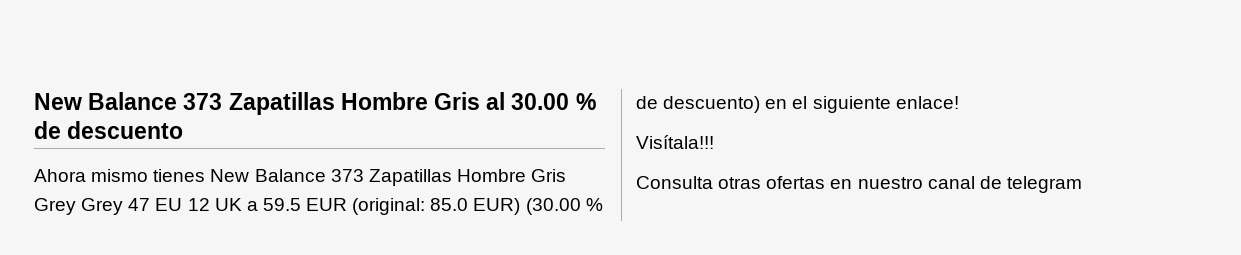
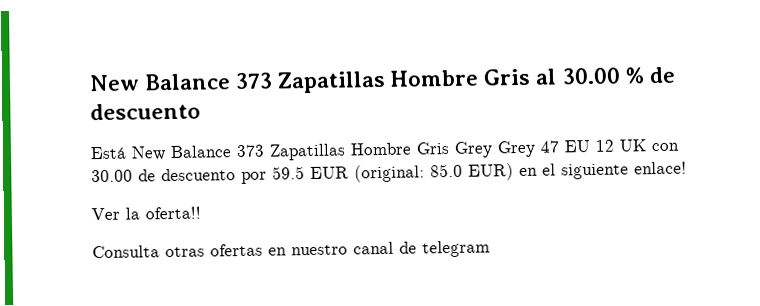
[34,169,206,182] Ahora mismo tienes -> [90,146,127,160] Está
[246,201,258,211] a -> [651,142,679,152] [91,168,267,184] con 30.00 de descuento por
[525,198,603,215] [636,96,761,113] (30.00 % de descuento) -> (514, 172) none
[636,135,714,149] Visítala!!! -> [91,206,201,221] Ver la oferta!!

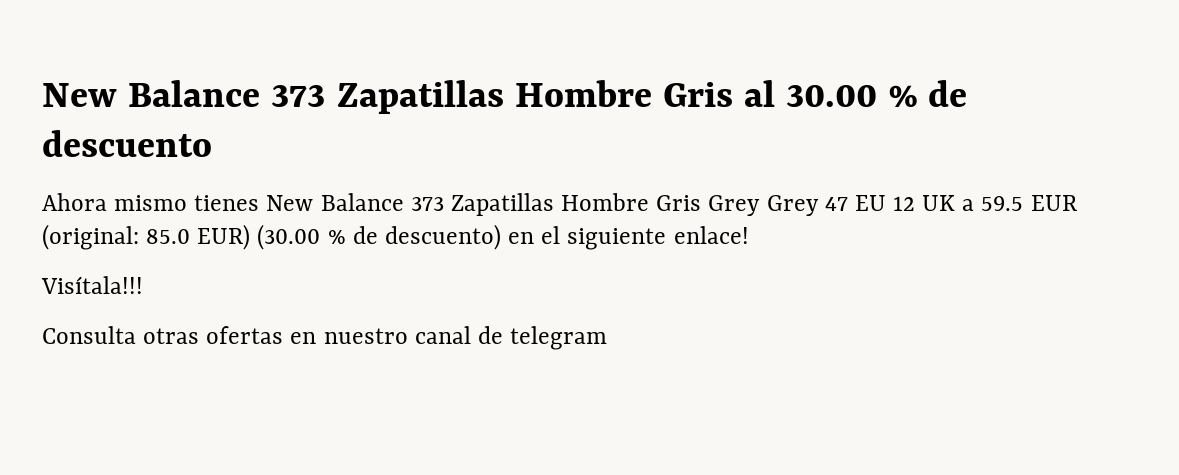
[90,146,127,160] Está -> [42,193,260,211] Ahora mismo tienes
[651,142,679,152] [91,168,267,184] con 30.00 de descuento por -> [962,199,975,211] a
(514, 172) none -> [257,224,501,250] (30.00 % de descuento)
[91,206,201,221] Ver la oferta!! -> [41,276,143,294] Visítala!!!

